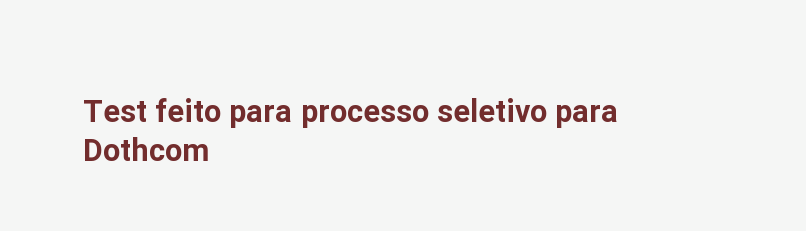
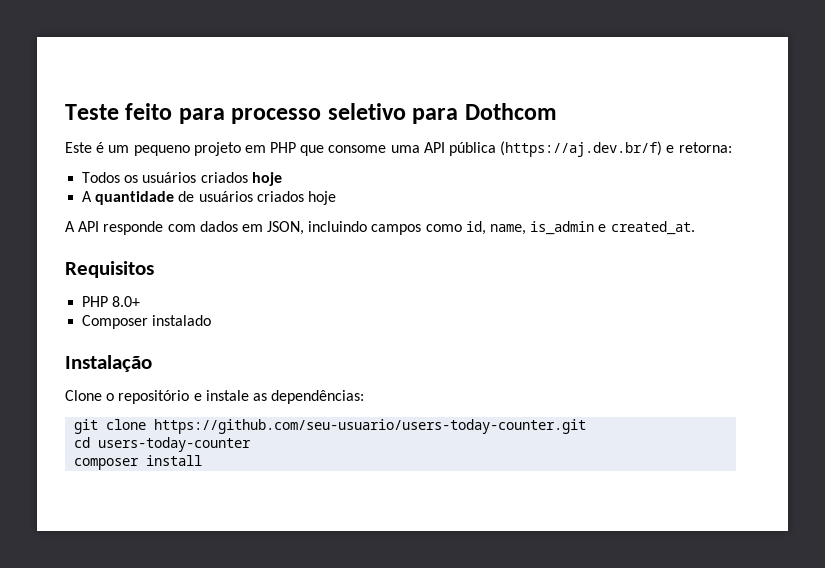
[83,100,147,122] Test -> [65,104,119,120] Teste
(209, 149) none -> [65,141,732,157] [82,172,282,186] [82,191,336,205] [65,221,695,235] [65,261,154,278] [82,296,141,307] [82,315,212,329] [65,355,152,372] [65,390,365,404] [74,419,587,434] [74,437,252,452] [74,455,203,470] // Este é um pequeno projeto em PHP que consome uma API pública (https://aj.dev.br/f) e retorna: // Todos os usuários criados hoje // A quantidade de usuários criados hoje // A API responde com dados em JSON, incluindo campos como id, name, is_admin e created_at. // Requisitos // PHP 8.0+ // Composer instalado // Instalação // Clone o repositório e instale as dependências: // git clone https://github.com/seu-usuario/users-today-counter.git // cd users-today-counter // composer install

